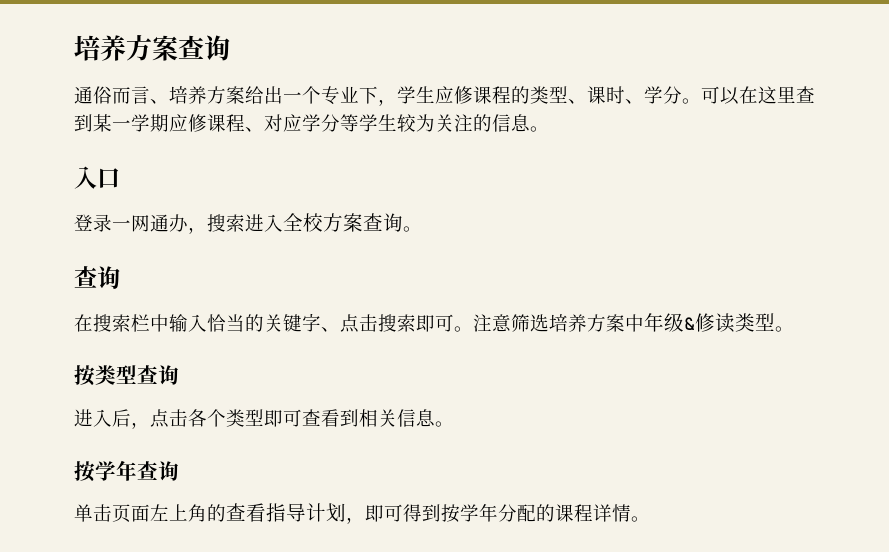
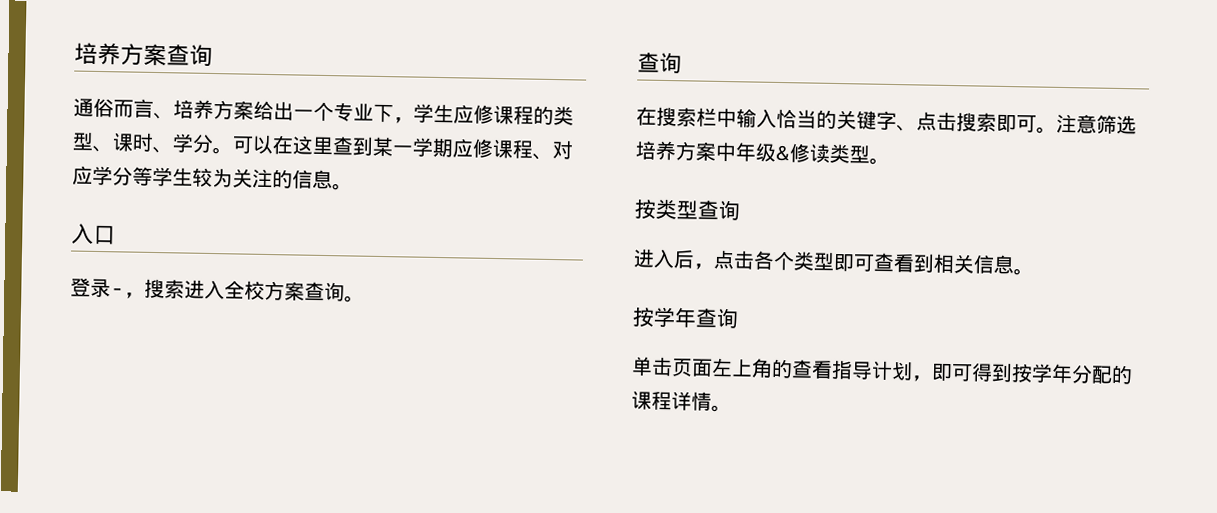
[112,214,188,232] 一网通办 -> [110,288,125,296] -

